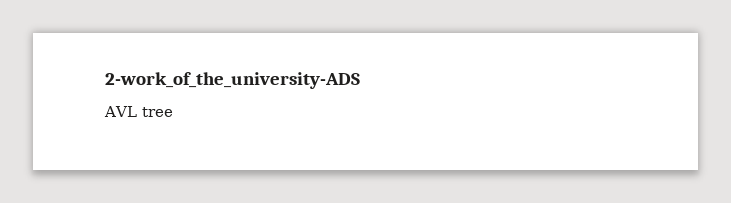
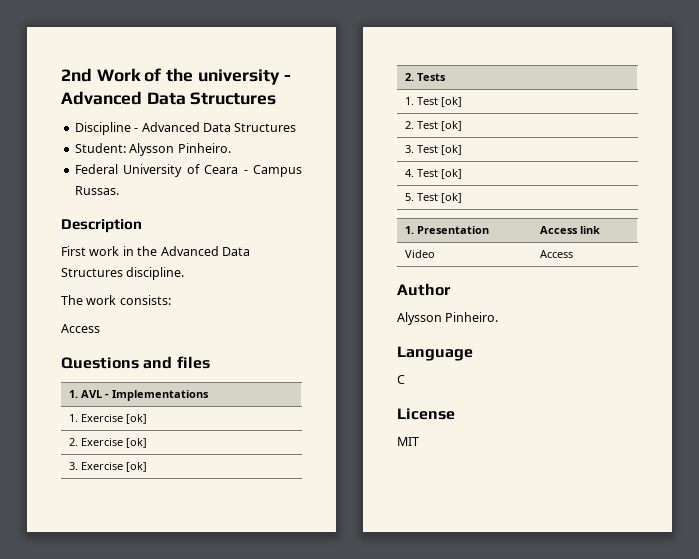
[105,72,360,89] [104,106,173,117] 2-work_of_the_university-ADS // AVL tree -> [61,68,291,85] [61,91,277,105] [74,122,297,135] [74,143,231,156] [74,164,302,177] [74,186,119,195] [61,219,142,233] [61,246,250,256] [61,267,185,280] [61,295,171,305] [61,324,100,333] [61,356,210,369] [69,390,210,401] [69,414,148,424] [69,438,148,448] [69,462,148,472] [405,73,447,81] [405,97,463,107] [405,121,463,131] [405,145,463,155] [405,169,463,179] [405,193,463,203] [405,226,490,234] [540,226,601,234] [405,250,436,258] [540,250,574,258] [397,283,451,296] [397,312,499,325] [397,346,473,361] [397,375,405,384] [397,408,455,420] [397,437,419,446] 2nd Work of the university - Advanced Data Structures // Discipline - Advanced Data Structures // Student: Alysson Pinheiro. // Federal University of Ceara - Campus Russas. // Description // First work in the Advanced Data Structures discipline. // The work consists: // Access // Questions and files // 1. AVL - Implementations // 1. Exercise [ok] // 2. Exercise [ok] // 3. Exercise [ok] // 2. Tests // 1. Test [ok] // 2. Test [ok] // 3. Test [ok] // 4. Test [ok] // 5. Test [ok] // 1. Presentation | Access link // Video | Access // Author // Alysson Pinheiro. // Language // C // License // MIT

